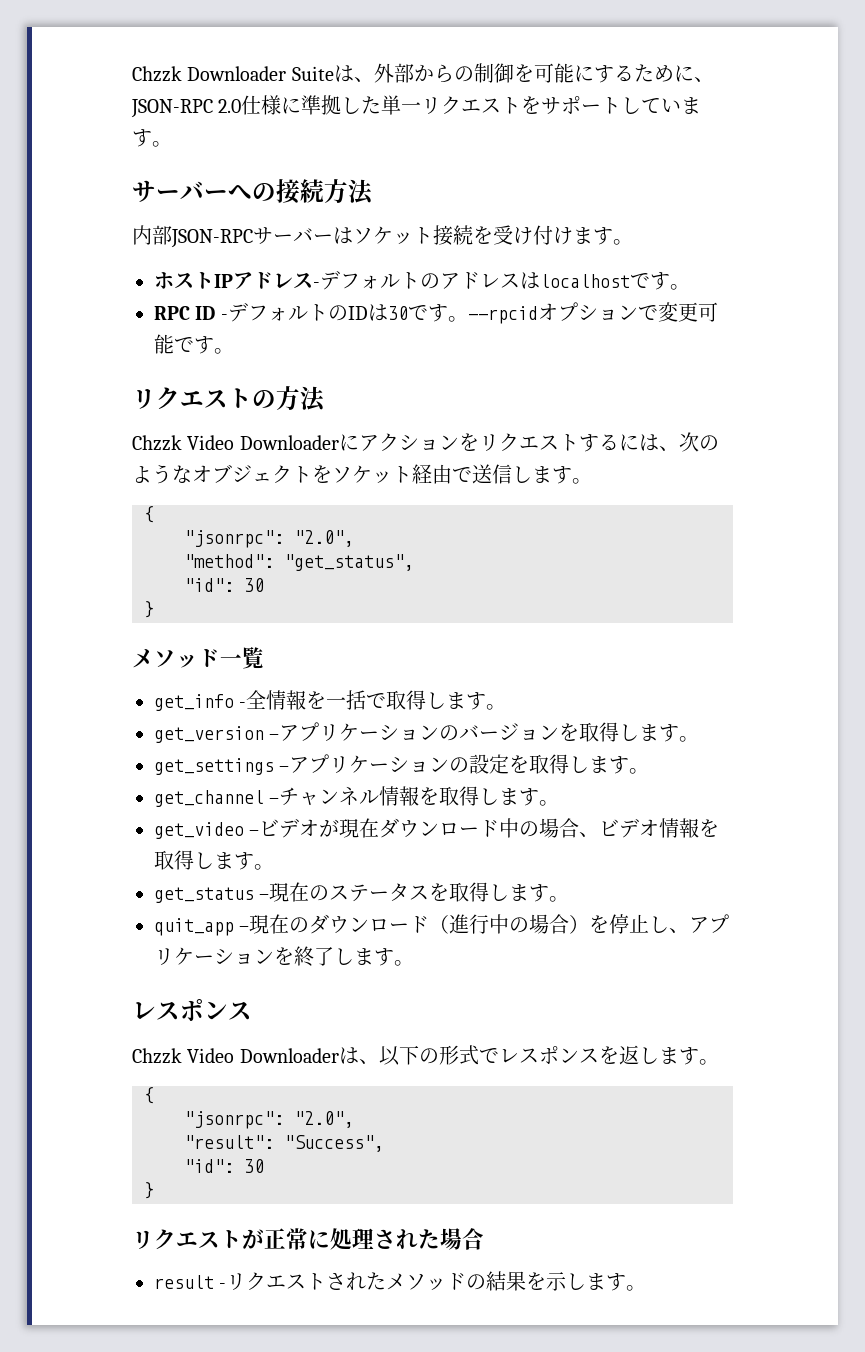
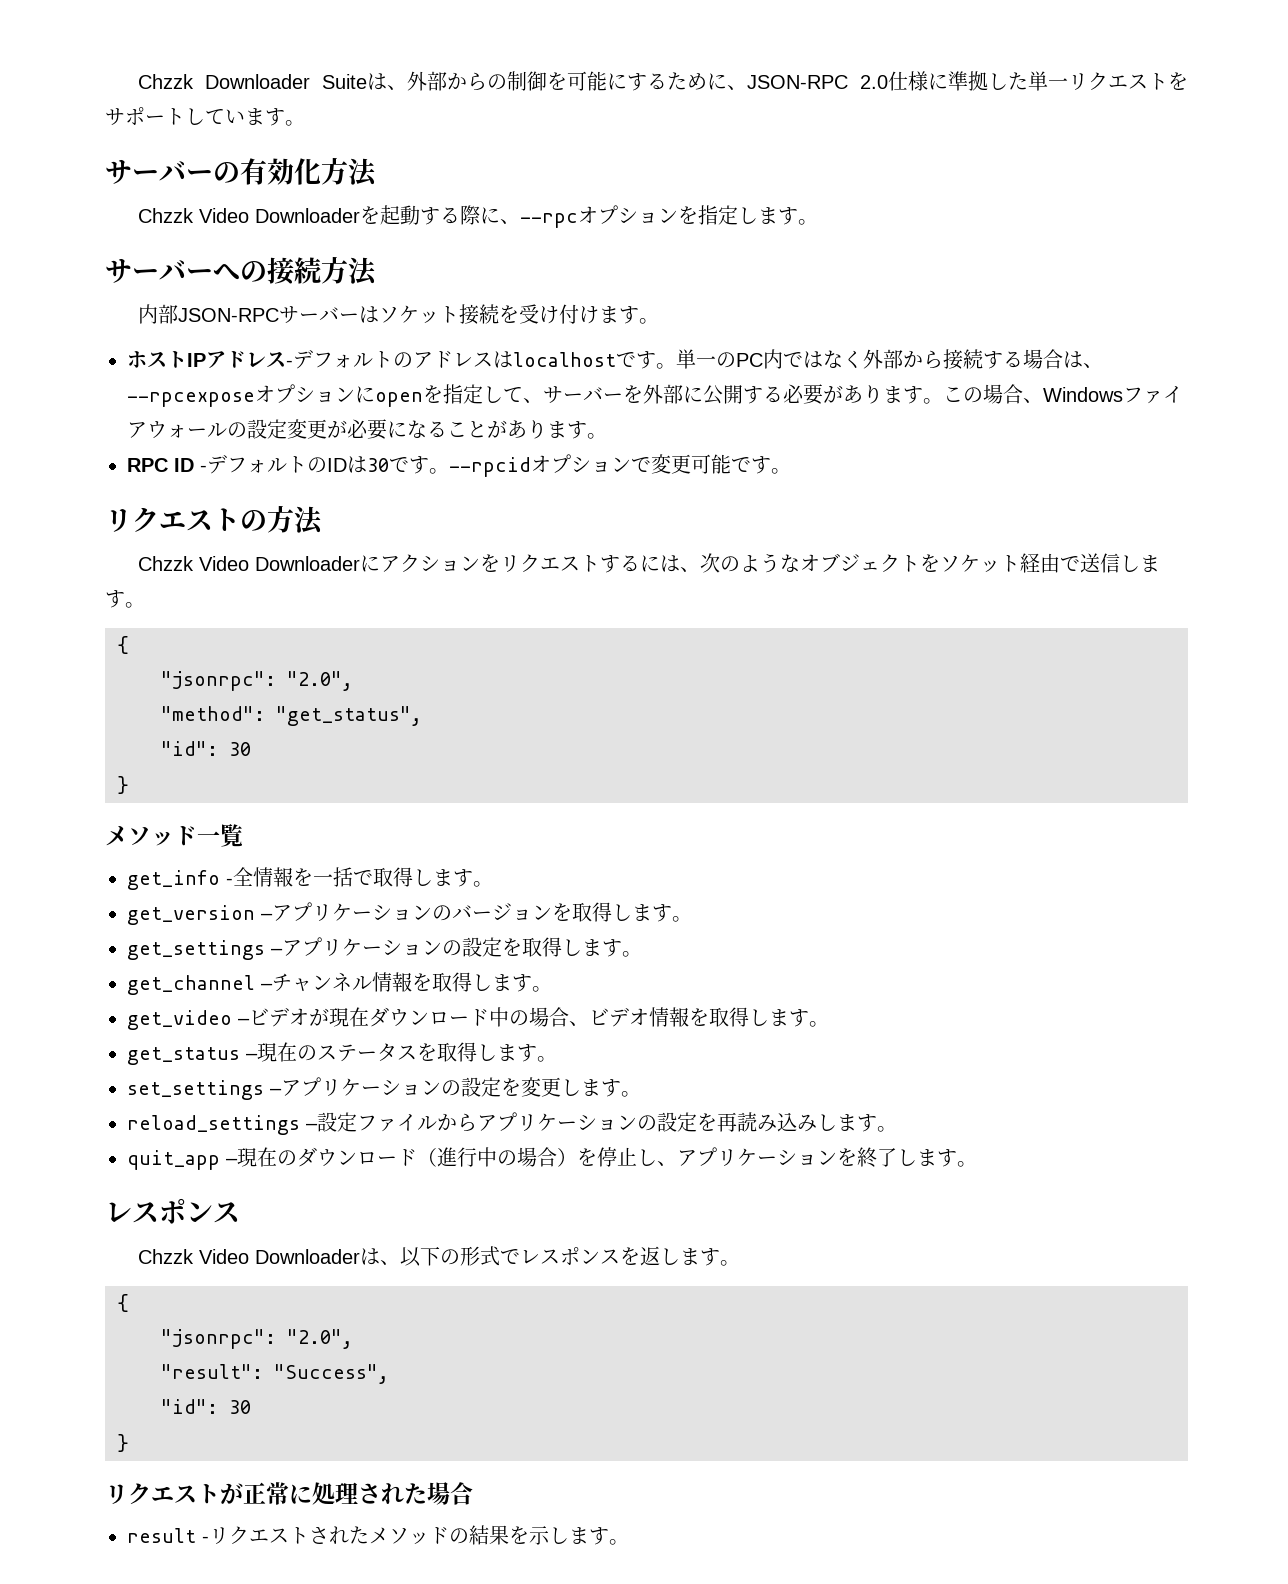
(172, 144) none -> [105,157,378,187] [138,205,819,228] // サーバーの有効化方法 // Chzzk Video Downloaderを起動する際に、--rpcオプションを指定します。
(690, 287) none -> [676,349,1103,370] [127,384,1183,407] [127,419,607,440] 単一のPC内ではなく外部から接続する場合は、--rpcexposeオプションにopenを指定して、サーバーを外部に公開する必要があります。この場合、Windowsファイアウォールの設定変更が必要になることがあります。
(570, 899) none -> [127,1077,641,1100] [127,1112,897,1135] // set_settings –アプリケーションの設定を変更します。 // reload_settings –設定ファイルからアプリケーションの設定を再読み込みします。

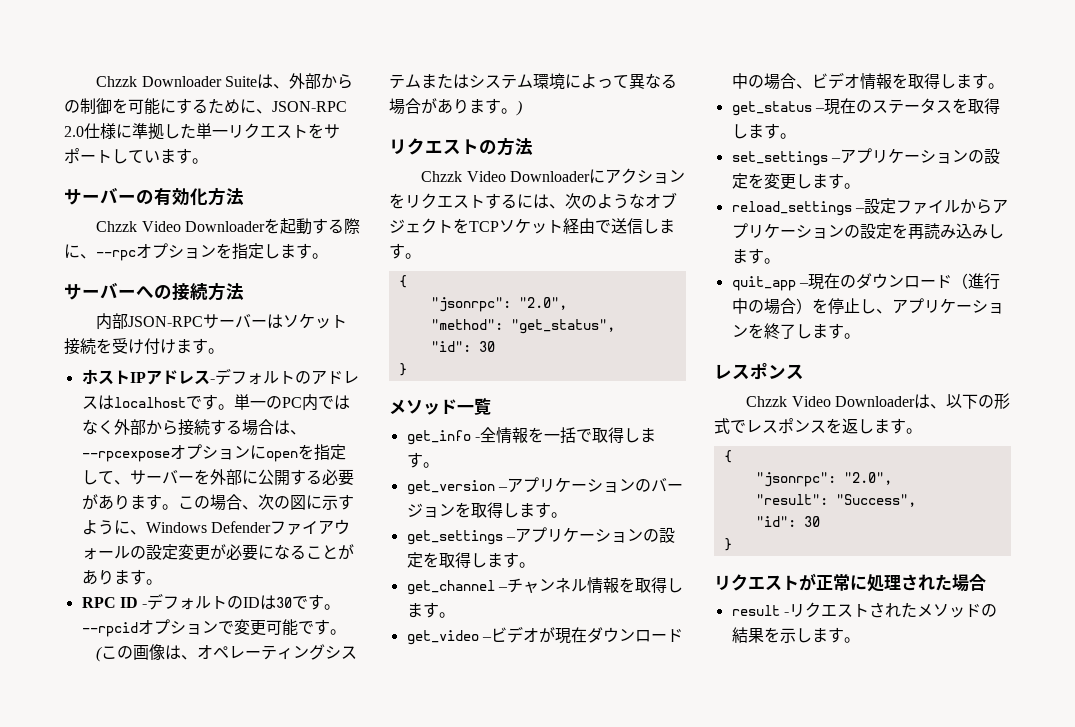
[1043,387,1123,402] Windows -> [257,494,354,510] [81,520,271,535] 次の図に示すように、Windows Defender
(791, 471) none -> [96,644,358,662] [389,73,677,90] [389,98,522,116] // (この画像は、オペレーティングシステムまたはシステム環境によって異なる場合があります。)
(941, 563) none -> [469,221,499,232] TCP

